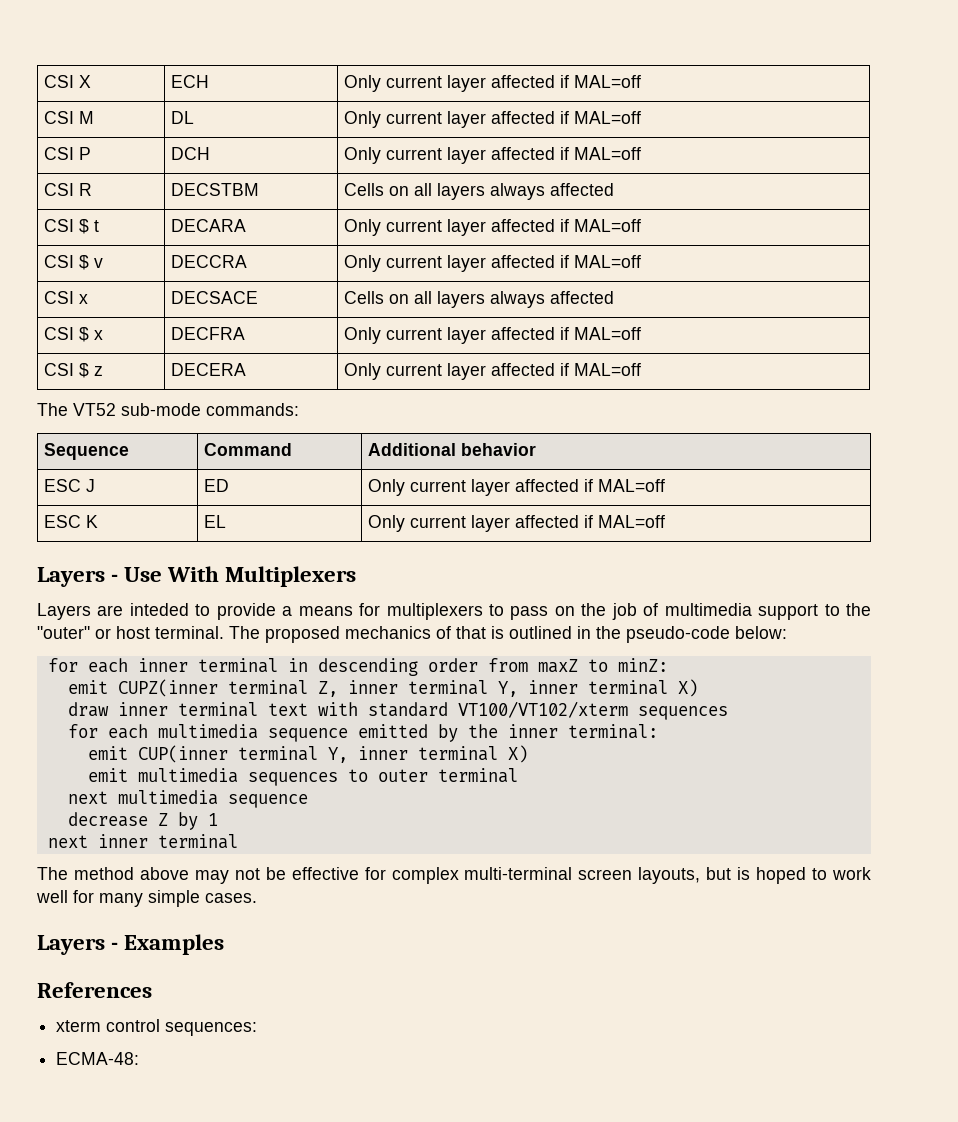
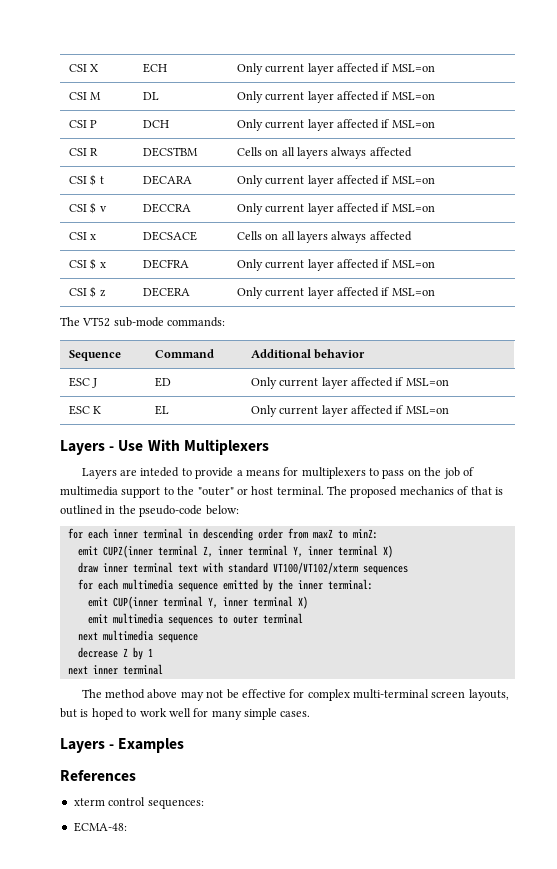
[574,75,642,88] MAL=off -> [391,64,435,72] MSL=on
[574,111,642,124] MAL=off -> [391,92,435,100] MSL=on
[574,147,642,160] MAL=off -> [391,120,435,128] MSL=on
[574,219,642,232] MAL=off -> [391,176,435,184] MSL=on
[574,255,642,268] MAL=off -> [391,204,435,212] MSL=on
[574,327,642,340] MAL=off -> [391,260,435,268] MSL=on
[574,363,642,376] MAL=off -> [391,288,435,296] MSL=on
[598,479,666,492] MAL=off -> [405,378,449,386] MSL=on
[598,515,666,528] MAL=off -> [405,406,449,414] MSL=on

